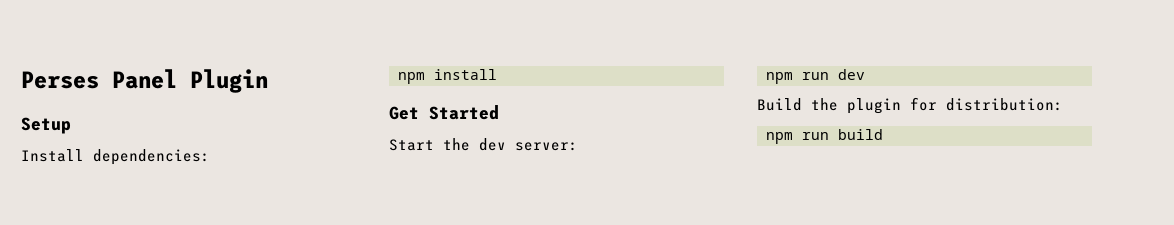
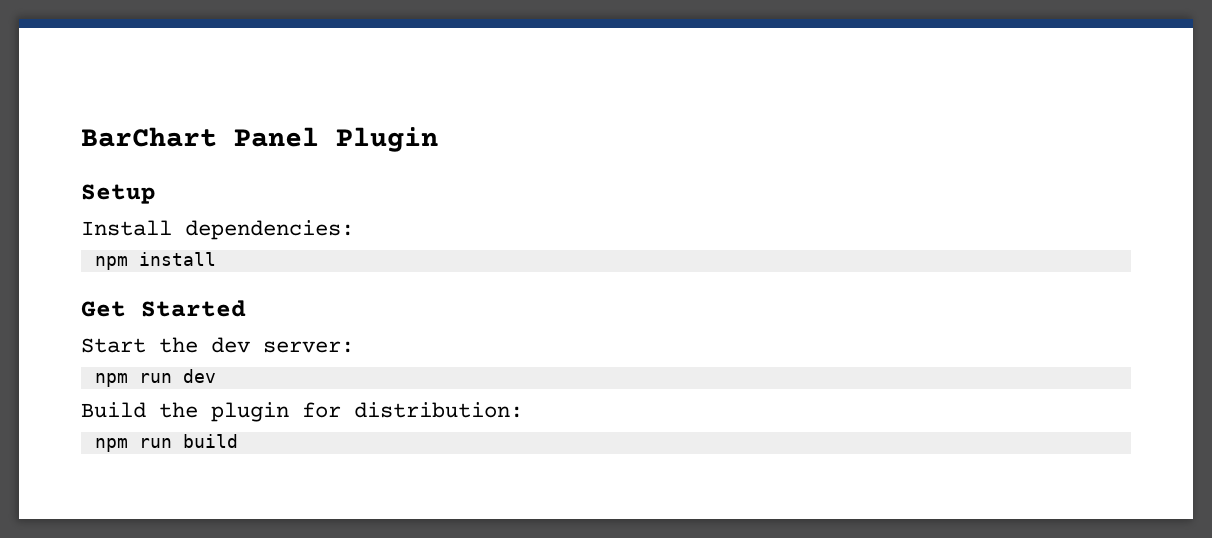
[21,71,99,89] Perses -> [81,127,217,147] BarChart

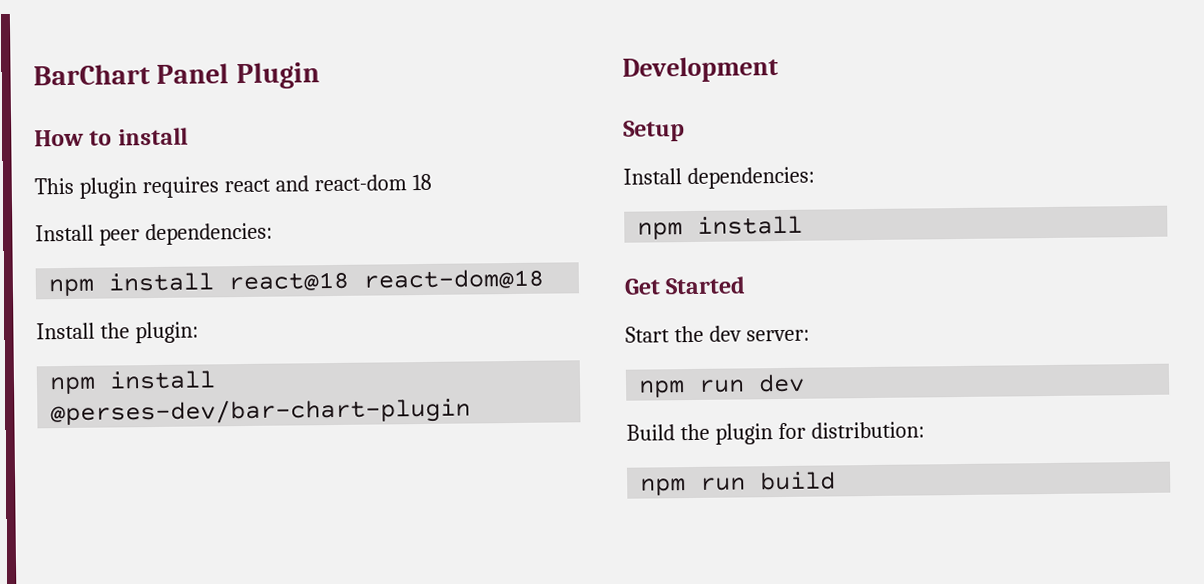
(438, 139) none -> [34,127,188,147] [34,173,432,199] [35,222,273,246] [48,268,545,297] [36,321,199,344] [49,370,217,395] [50,397,472,427] [622,56,779,83] // How to install // This plugin requires react and react-dom 18 // Install peer dependencies: // npm install react@18 react-dom@18 // Install the plugin: // npm install @perses-dev/bar-chart-plugin // Development

